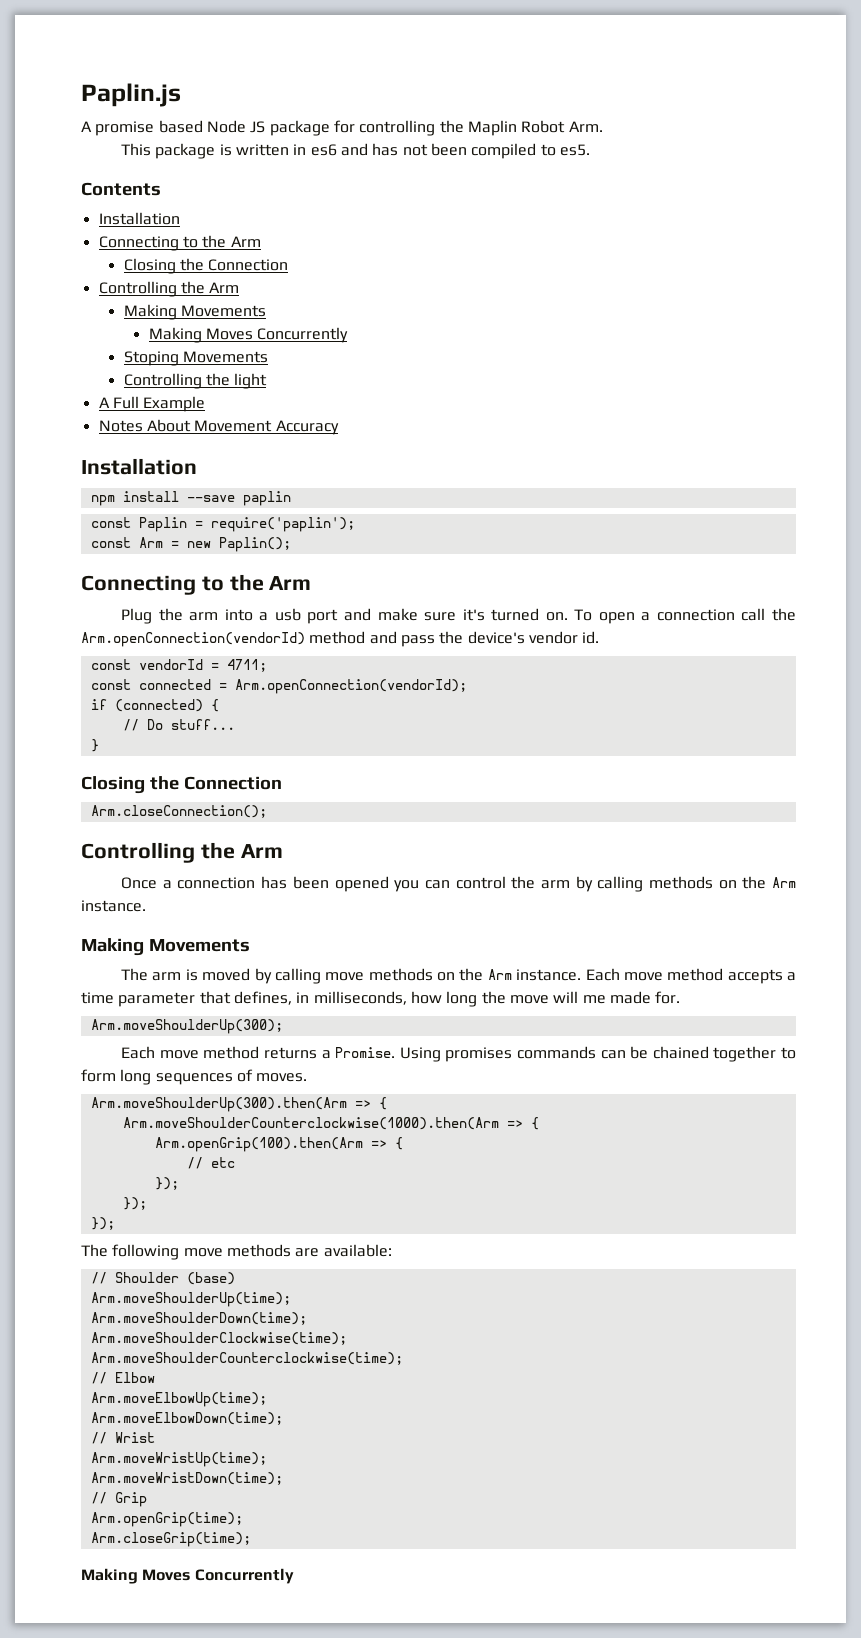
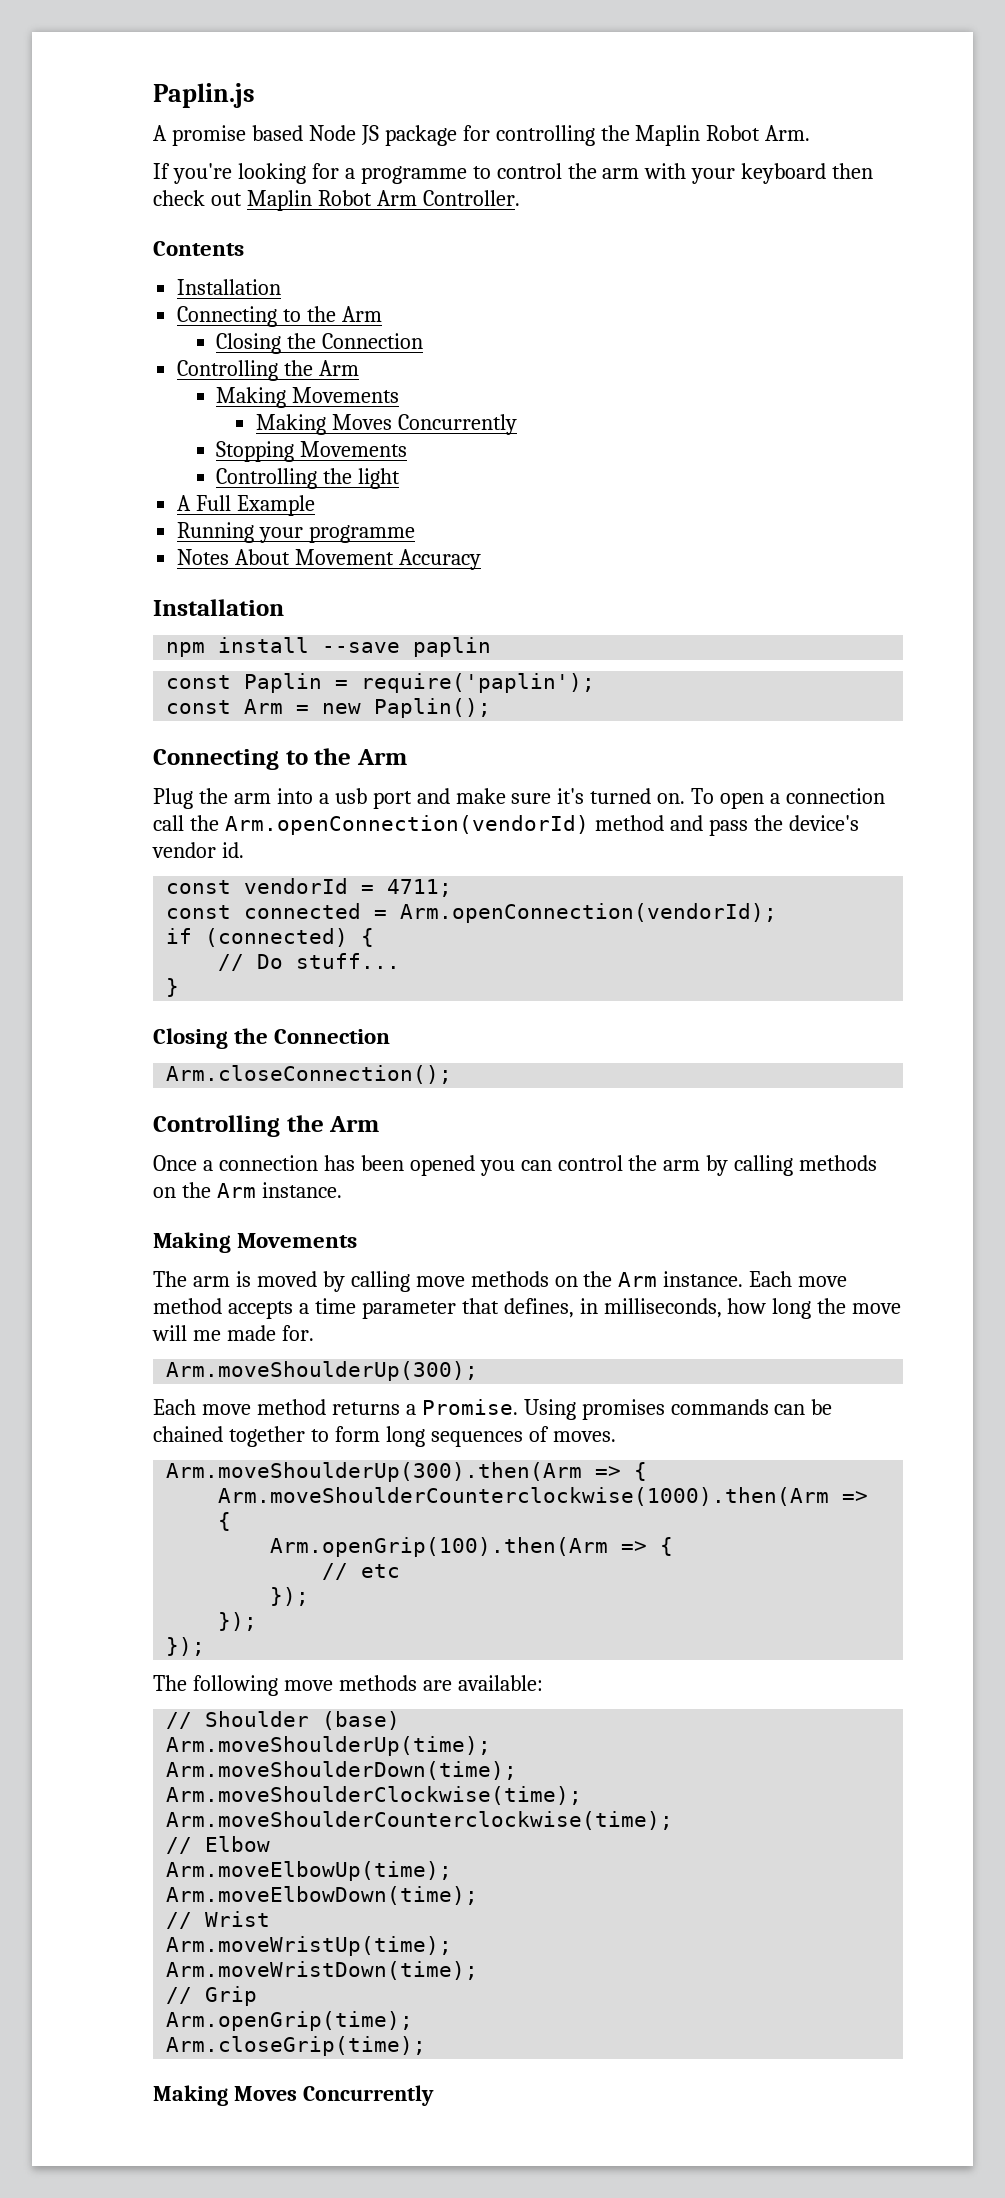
[121,143,590,159] This package is written in es6 and has not been compiled to es5. -> [153,163,874,184] [153,190,520,211] If you're looking for a programme to control the arm with your keyboard then check out Maplin Robot Arm Controller.
[123,351,179,366] Stoping -> [216,441,295,462] Stopping
(206, 404) none -> [177,522,416,543] // Running your programme

